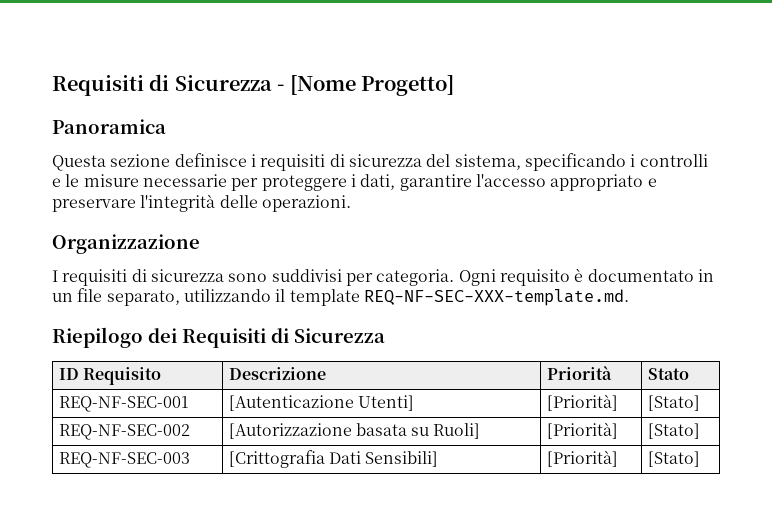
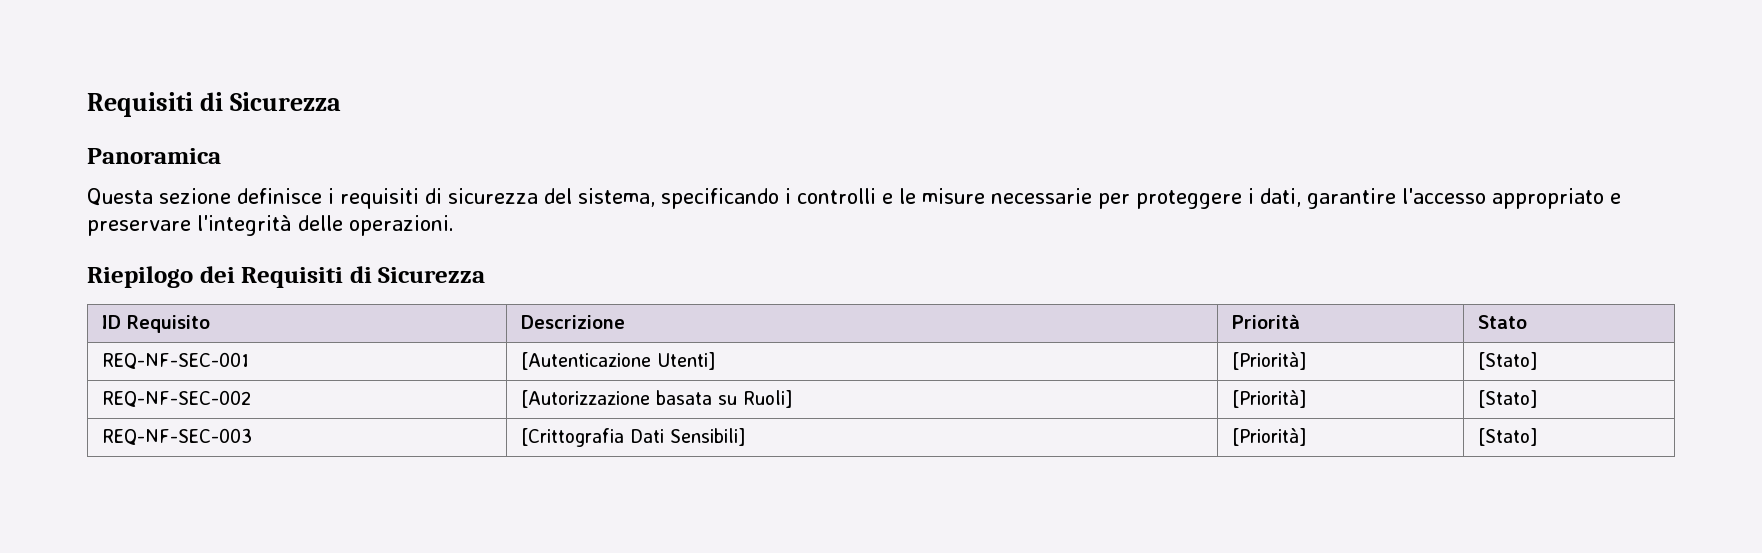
[52,74,454,96] Requisiti di Sicurezza - [Nome Progetto] -> [87,92,341,117] Requisiti di Sicurezza
[52,234,200,254] [52,268,714,286] [52,288,629,306] // Organizzazione // I requisiti di sicurezza sono suddivisi per categoria. Ogni requisito è documentato in un file separato, utilizzando il template REQ-NF-SEC-XXX-template.md. -> (454, 225) none

